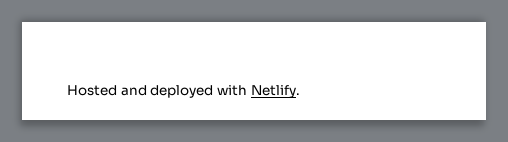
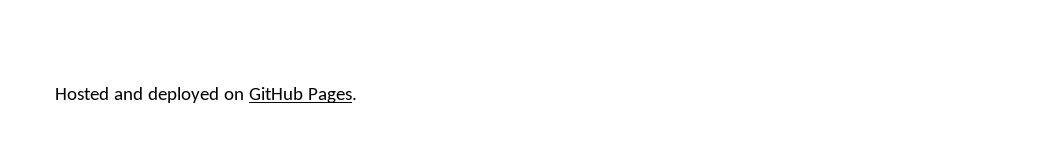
[216,85,300,98] with Netlify. -> [223,87,357,103] on GitHub Pages.

